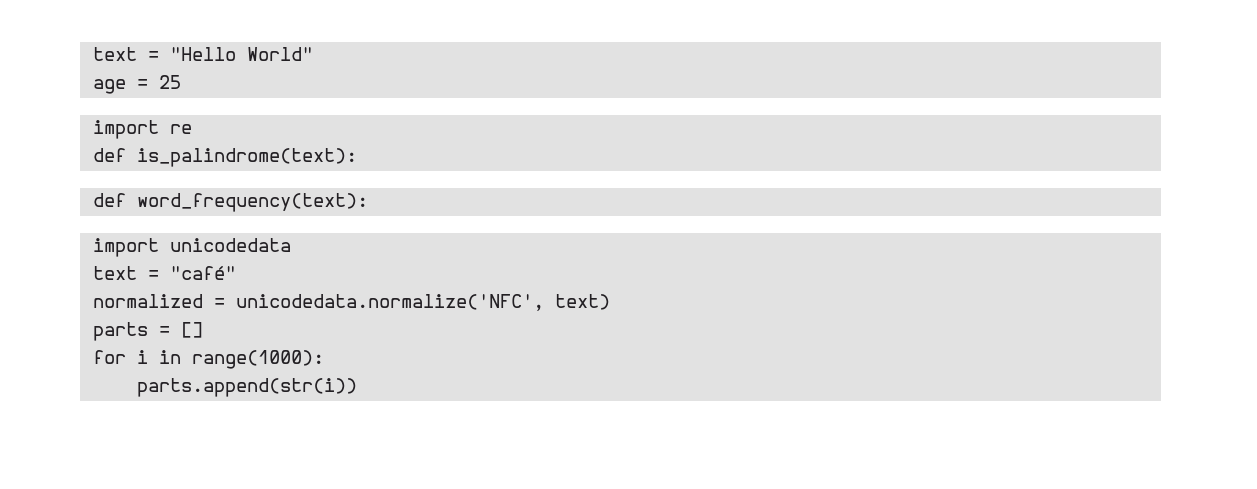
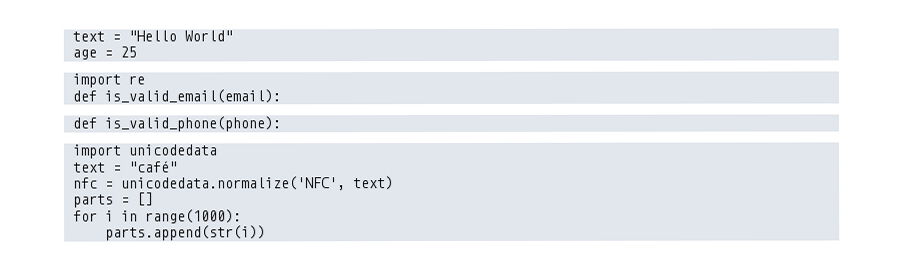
[136,148,357,167] [92,193,368,212] is_palindrome(text): // def word_frequency(text): -> [104,89,282,104] [72,116,282,132] is_valid_email(email): // def is_valid_phone(phone):
[92,294,203,308] normalized -> [73,177,99,189] nfc

